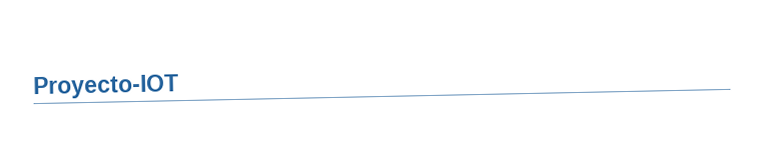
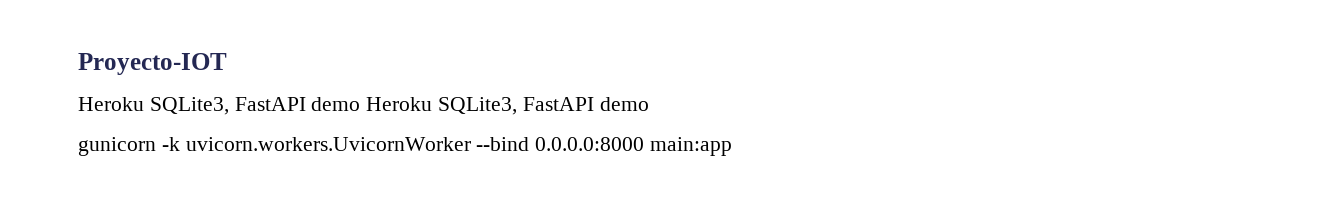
(179, 87) none -> [78,97,649,115] [78,137,733,156] // Heroku SQLite3, FastAPI demo Heroku SQLite3, FastAPI demo // gunicorn -k uvicorn.workers.UvicornWorker --bind 0.0.0.0:8000 main:app

